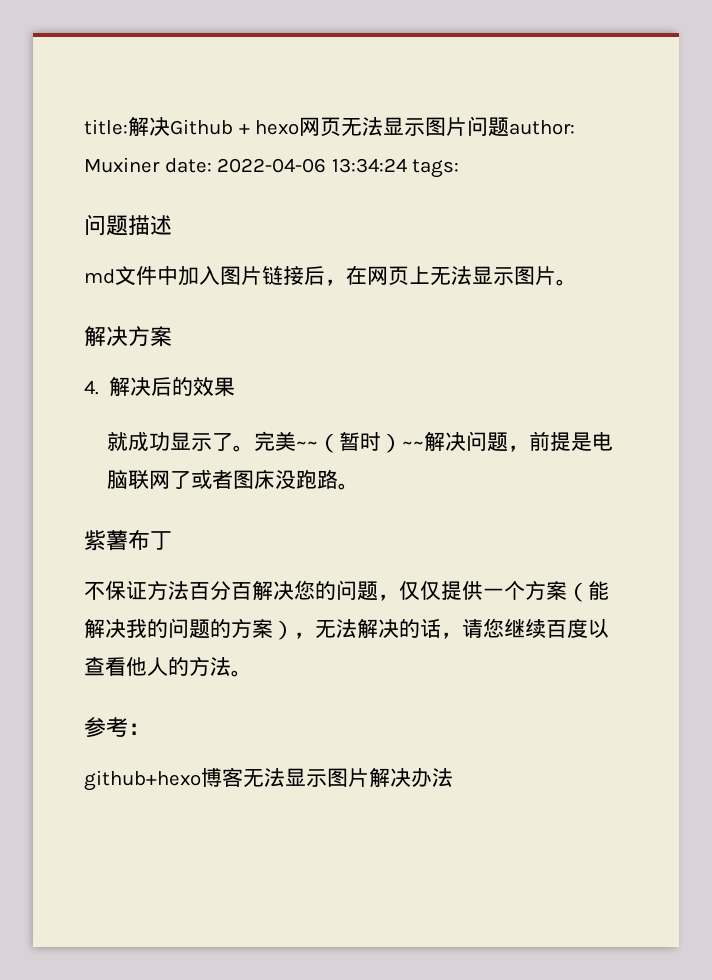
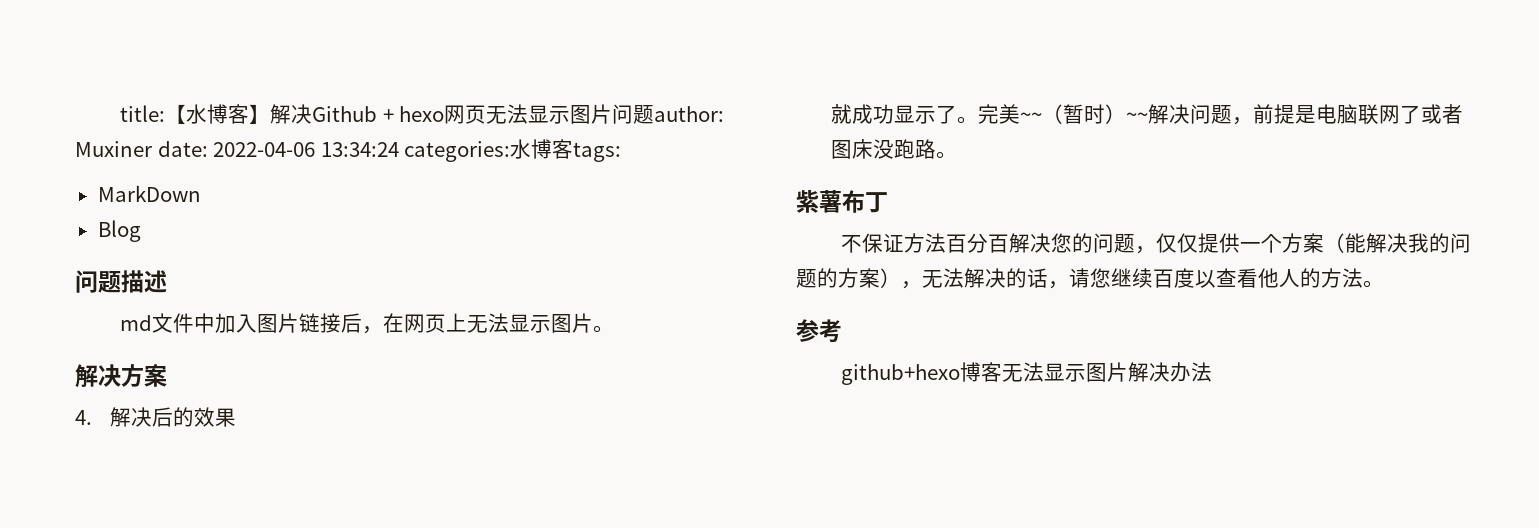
(128, 127) none -> [165,104,271,124] 【水博客】
(407, 165) none -> [404,139,574,162] categories:水博客
(460, 168) none -> [97,185,201,202] [97,220,141,242] // MarkDown // Blog
[128,723,150,735] ： -> (842, 331) none

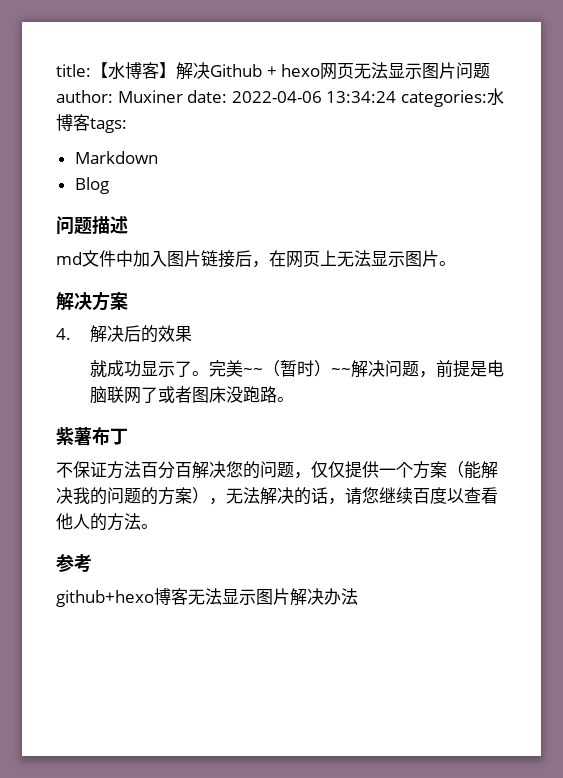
[97,185,201,202] MarkDown -> [74,151,158,164] Markdown

